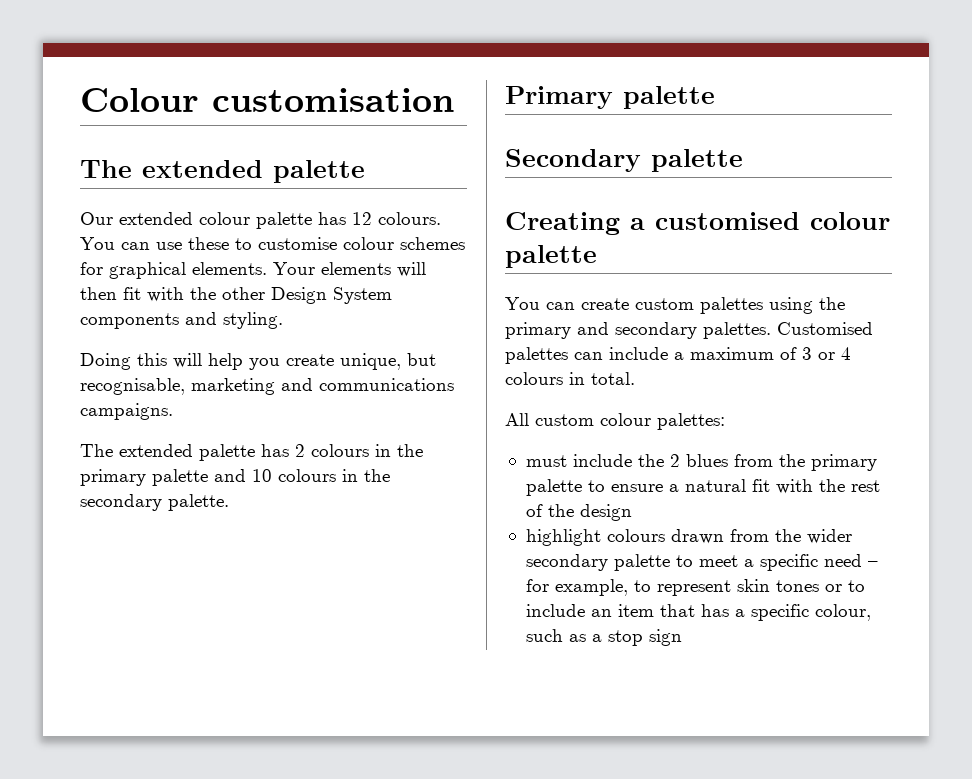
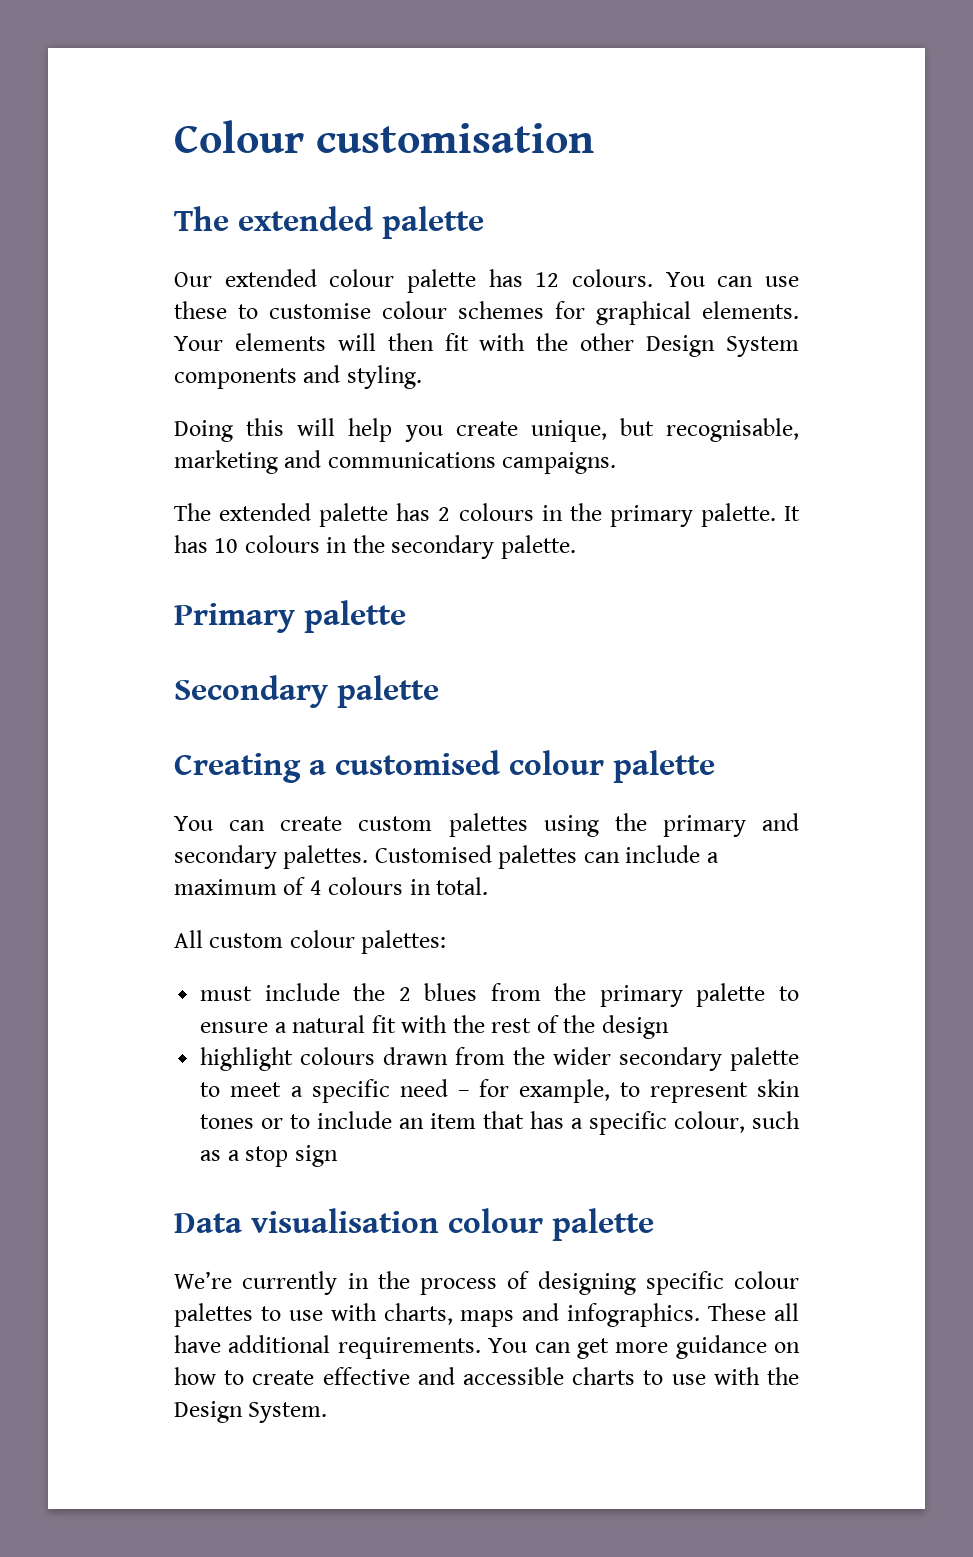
[152,469,246,486] palette and -> [700,503,801,527] [174,535,208,553] palette. It has
[802,347,835,360] 3 or -> (306, 886) none
(682, 637) none -> [174,1208,654,1241] [174,1271,799,1295] [174,1303,799,1327] [174,1335,800,1359] [174,1367,799,1385] [174,1401,328,1423] // Data visualisation colour palette // We’re currently in the process of designing specific colour palettes to use with charts, maps and infographics. These all have additional requirements. You can get more guidance on how to create effective and accessible charts to use with the Design System.

